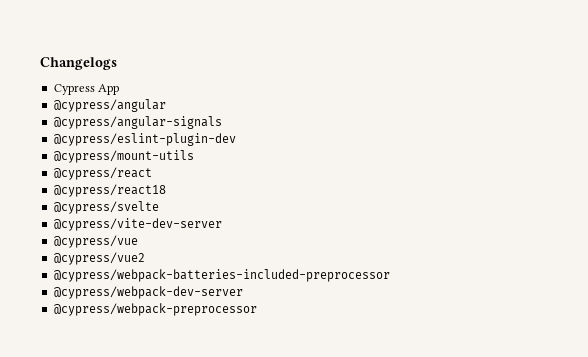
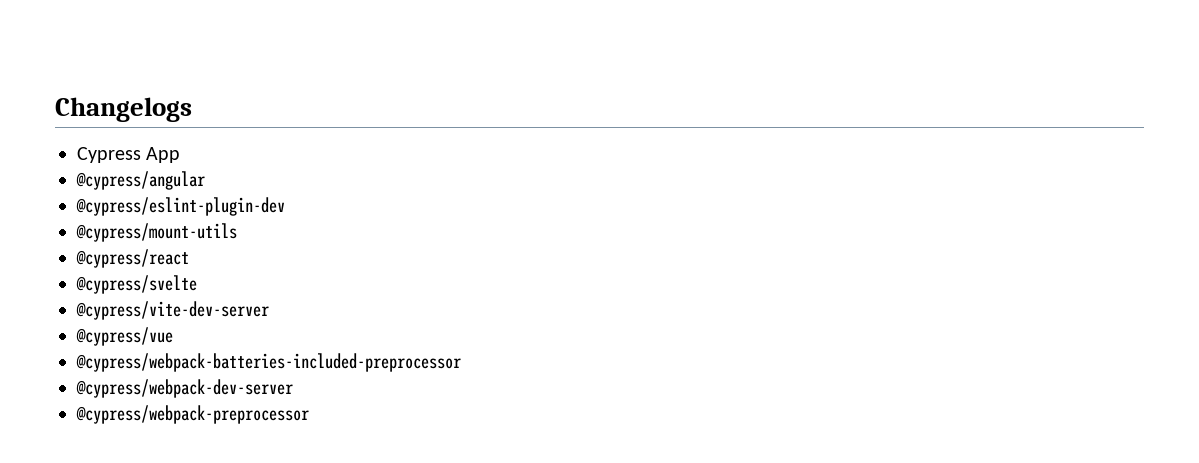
[53,116,222,129] // @cypress/angular-signals -> (205, 180) none
[53,184,166,197] // @cypress/react18 -> (189, 258) none
[53,252,145,265] // @cypress/vue2 -> (173, 336) none

